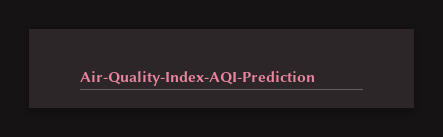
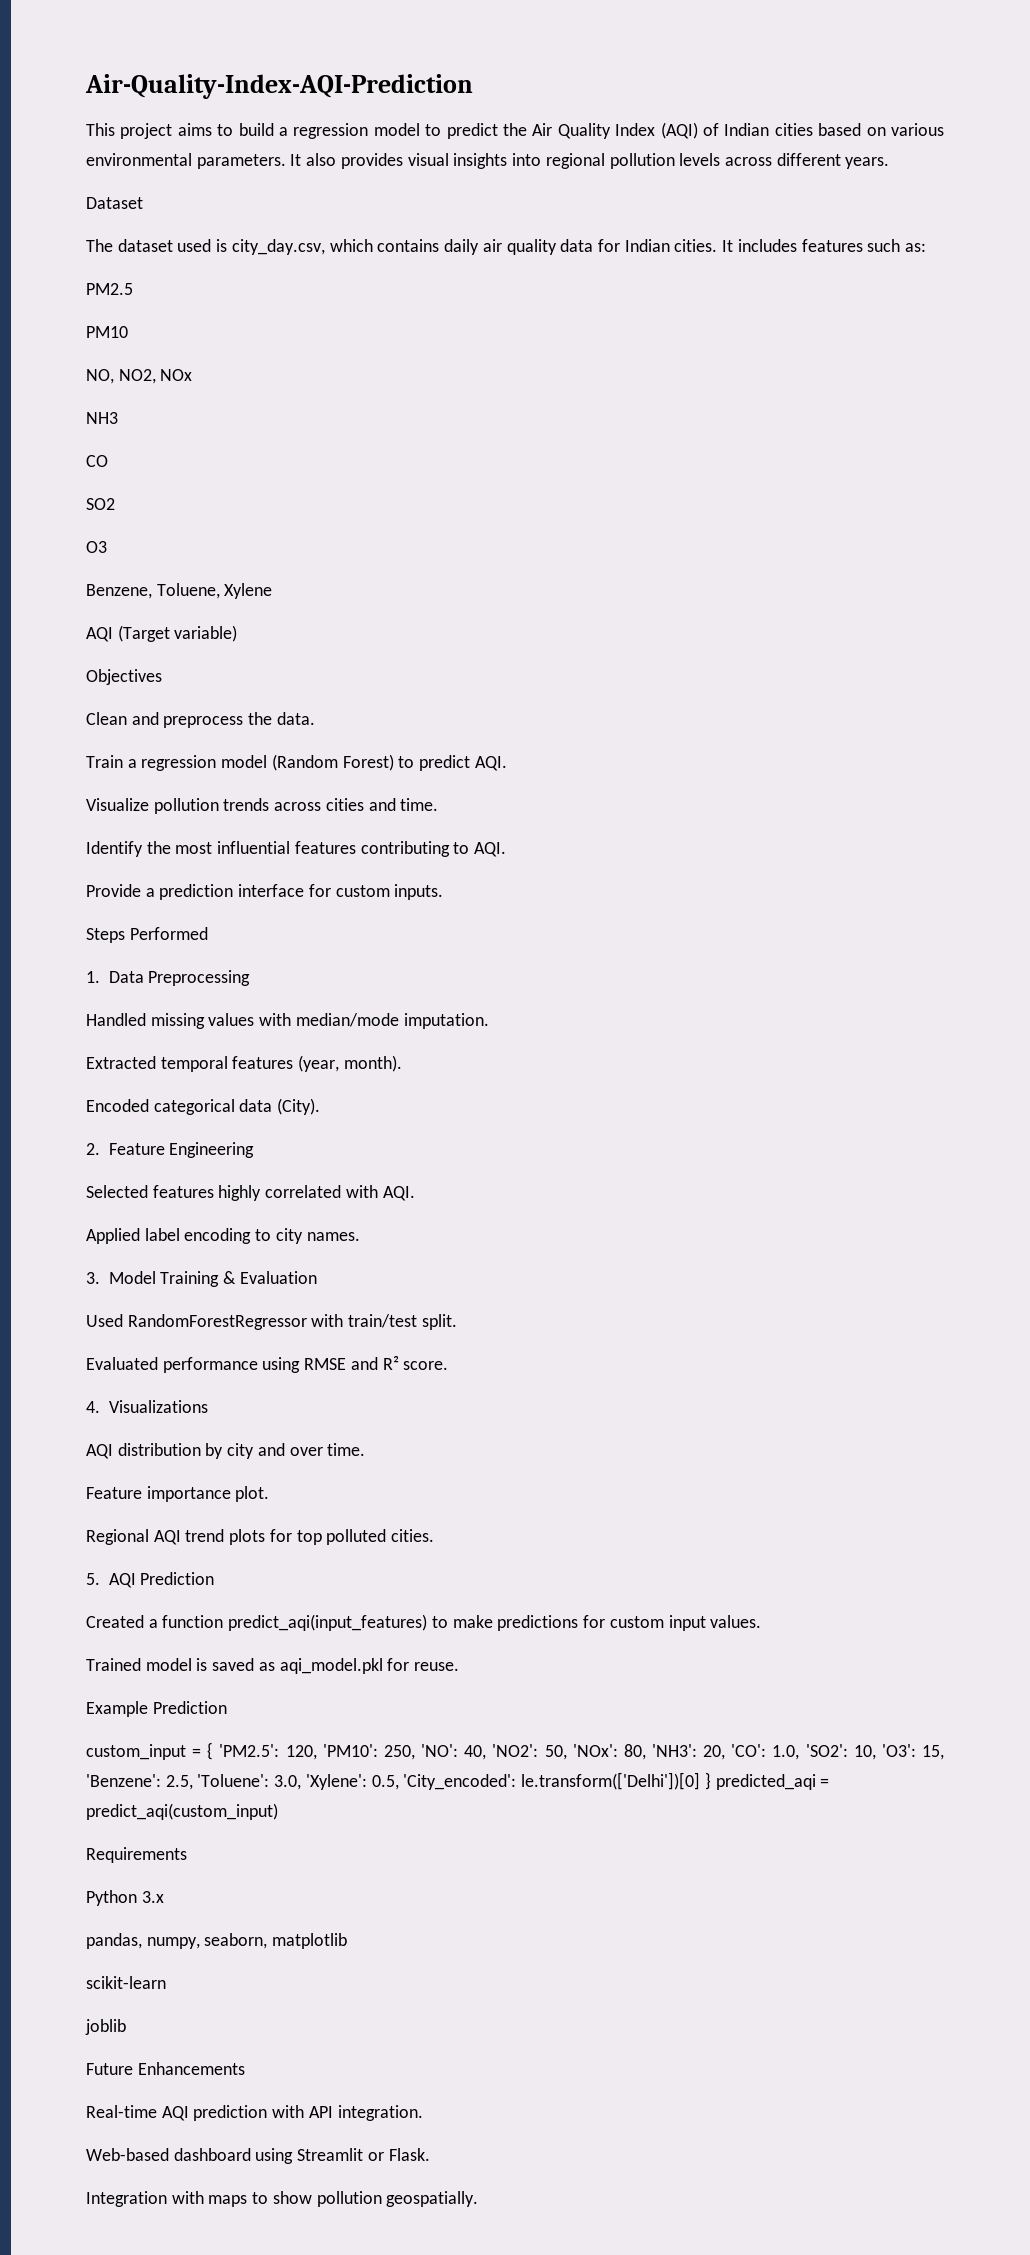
(315, 78) none -> [86,122,944,139] [86,153,890,169] [86,197,143,209] [86,239,927,255] [86,283,133,295] [86,326,128,338] [86,369,193,384] [86,412,118,424] [86,455,108,467] [86,498,115,510] [86,541,107,553] [86,583,273,599] [86,625,238,642] [86,669,162,685] [86,712,315,728] [86,754,507,771] [86,798,439,814] [86,841,507,857] [86,884,444,900] [86,927,208,943] [86,970,251,986] [86,1013,489,1029] [86,1055,402,1072] [86,1098,321,1115] [86,1142,255,1158] [86,1185,415,1201] [86,1228,360,1244] [86,1271,317,1287] [86,1314,457,1330] [86,1355,449,1373] [86,1400,208,1413] [86,1443,366,1459] [86,1486,270,1502] [86,1529,435,1545] [86,1572,215,1588] [86,1614,762,1631] [86,1658,460,1674] [86,1701,227,1717] [86,1742,944,1760] [86,1772,830,1790] [86,1803,278,1820] [86,1847,187,1863] [86,1890,164,1906] [86,1933,348,1949] [86,1976,166,1989] [85,2019,126,2035] [86,2062,245,2075] [86,2105,423,2121] [86,2148,430,2164] [86,2191,479,2207] // This project aims to build a regression model to predict the Air Quality Index (AQI) of Indian cities based on various environmental parameters. It also provides visual insights into regional pollution levels across different years. // Dataset // The dataset used is city_day.csv, which contains daily air quality data for Indian cities. It includes features such as: // PM2.5 // PM10 // NO, NO2, NOx // NH3 // CO // SO2 // O3 // Benzene, Toluene, Xylene // AQI (Target variable) // Objectives // Clean and preprocess the data. // Train a regression model (Random Forest) to predict AQI. // Visualize pollution trends across cities and time. // Identify the most influential features contributing to AQI. // Provide a prediction interface for custom inputs. // Steps Performed // 1. Data Preprocessing // Handled missing values with median/mode imputation. // Extracted temporal features (year, month). // Encoded categorical data (City). // 2. Feature Engineering // Selected features highly correlated with AQI. // Applied label encoding to city names. // 3. Model Training & Evaluation // Used RandomForestRegressor with train/test split. // Evaluated performance using RMSE and R² score. // 4. Visualizations // AQI distribution by city and over time. // Feature importance plot. // Regional AQI trend plots for top polluted cities. // 5. AQI Prediction // Created a function predict_aqi(input_features) to make predictions for custom input values. // Trained model is saved as aqi_model.pkl for reuse. // Example Prediction // custom_input = { 'PM2.5': 120, 'PM10': 250, 'NO': 40, 'NO2': 50, 'NOx': 80, 'NH3': 20, 'CO': 1.0, 'SO2': 10, 'O3': 15, 'Benzene': 2.5, 'Toluene': 3.0, 'Xylene': 0.5, 'City_encoded': le.transform(['Delhi'])[0] } predicted_aqi = predict_aqi(custom_input) // Requirements // Python 3.x // pandas, numpy, seaborn, matplotlib // scikit-learn // joblib // Future Enhancements // Real-time AQI prediction with API integration. // Web-based dashboard using Streamlit or Flask. // Integration with maps to show pollution geospatially.

